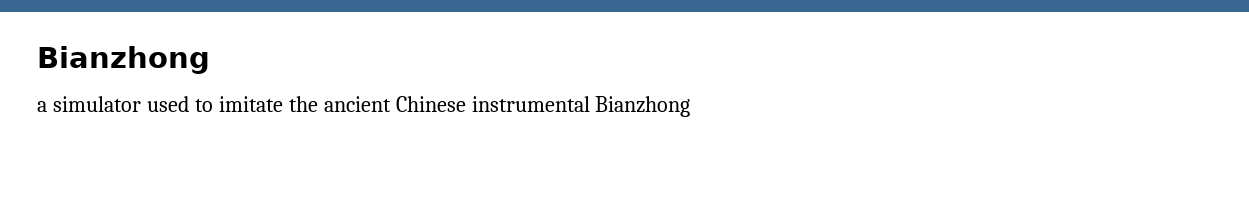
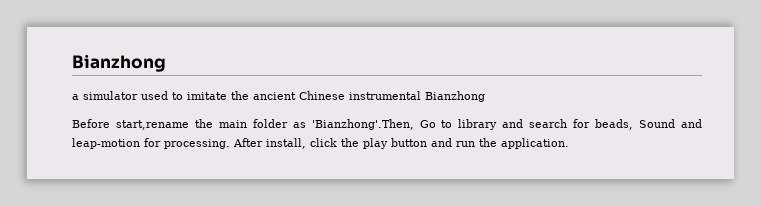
(691, 106) none -> [72,119,702,130] [72,138,569,149] // Before start,rename the main folder as 'Bianzhong'.Then, Go to library and search for beads, Sound and leap-motion for processing. After install, click the play button and run the application.

